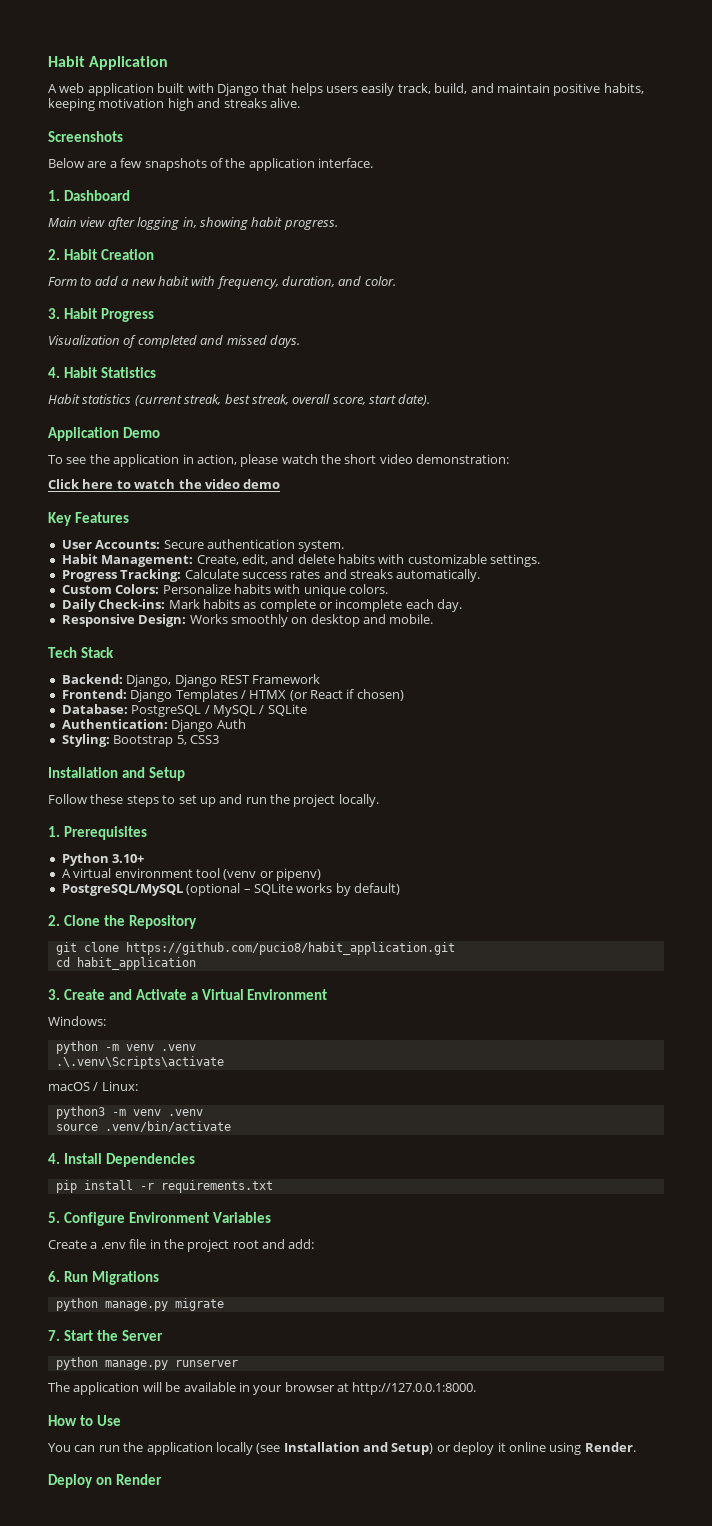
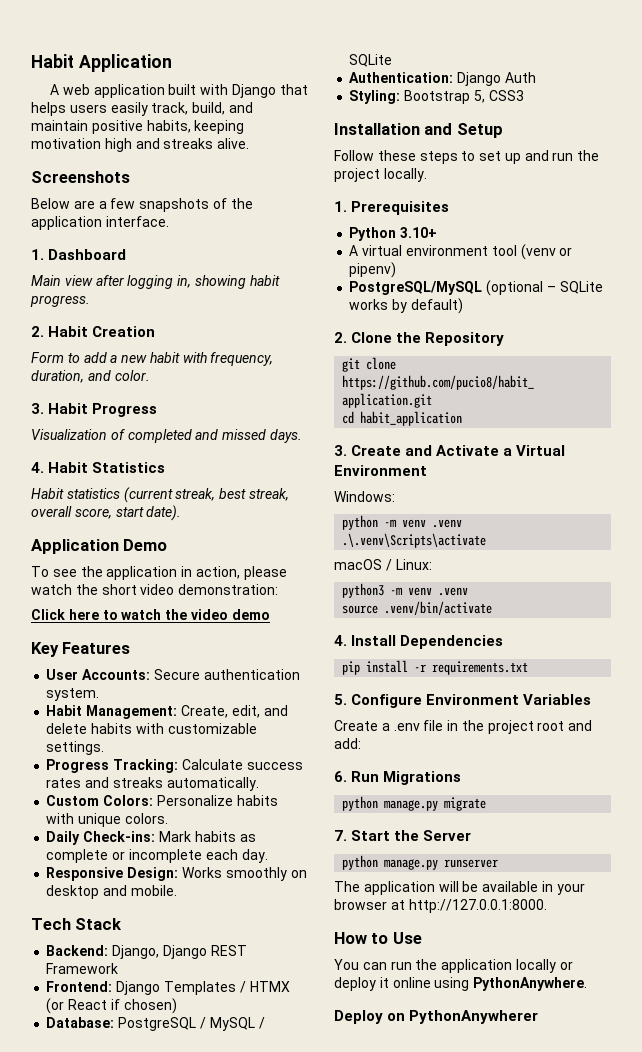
[256,1442,434,1455] (see Installation and Setup) -> (556, 966) none
[584,1442,636,1452] Render. -> [473,977,588,991] PythonAnywhere.
[115,1474,162,1485] Render -> [409,1010,539,1024] PythonAnywherer

